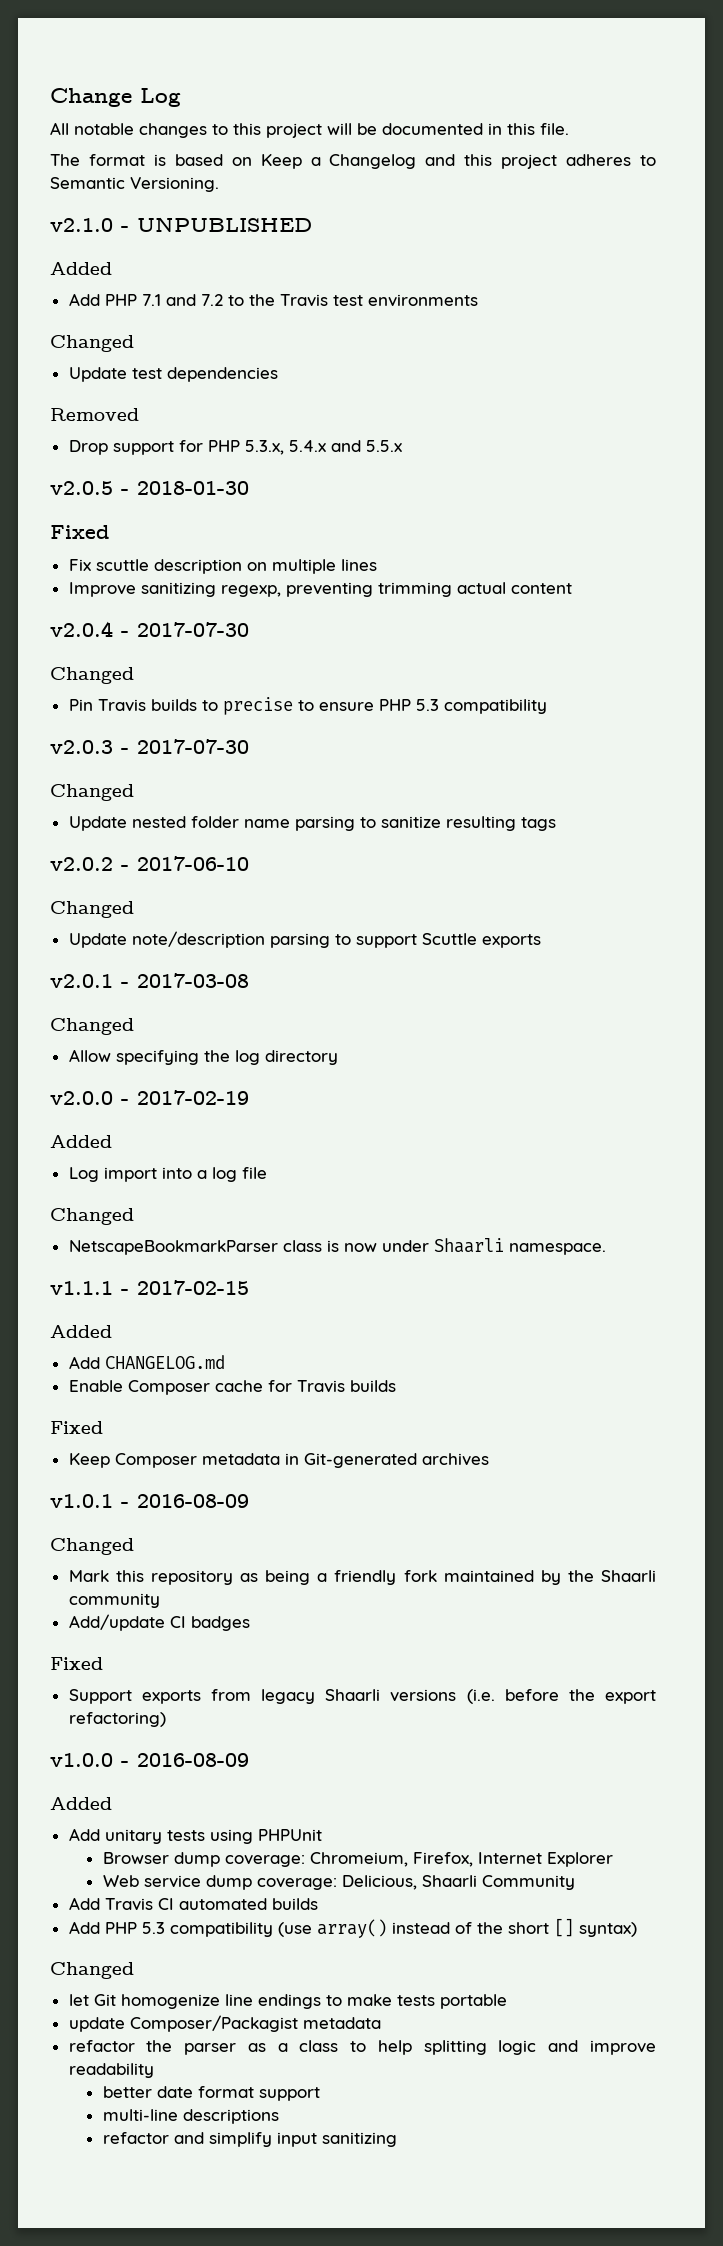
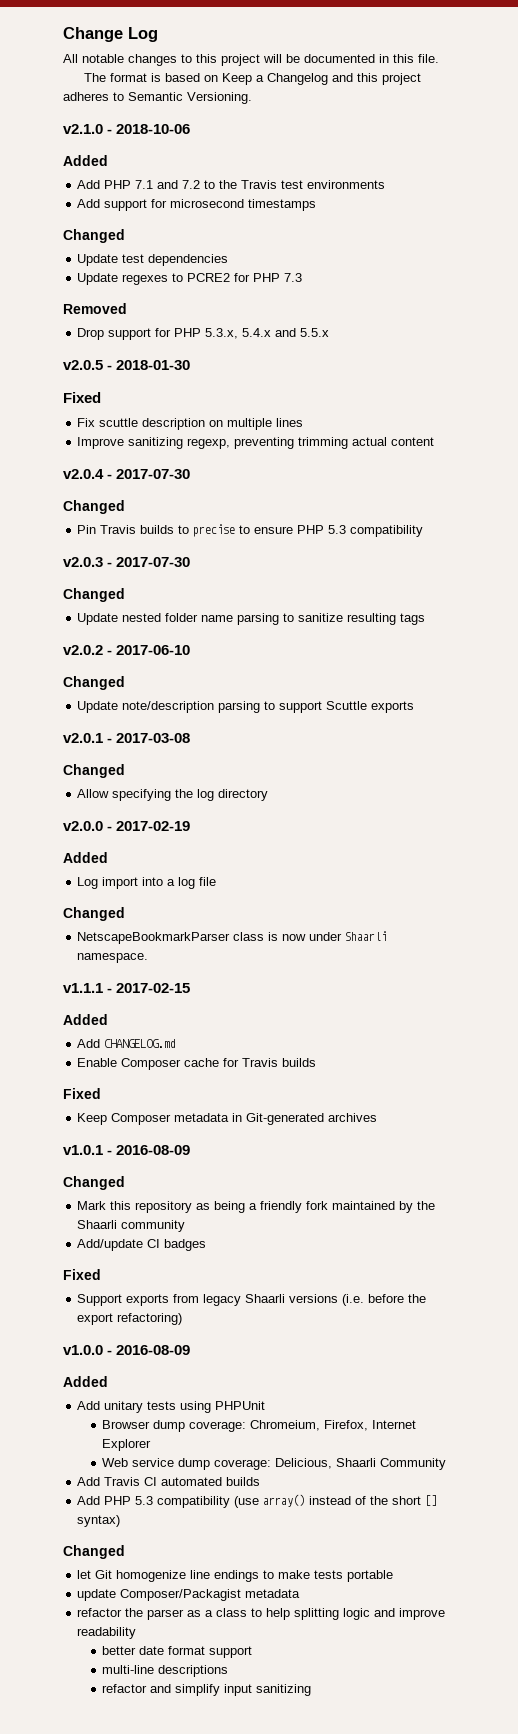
[137,217,312,232] UNPUBLISHED -> [116,124,191,134] 2018-10-06
(478, 300) none -> [77,199,317,211] // Add support for microsecond timestamps
(278, 374) none -> [77,273,303,285] // Update regexes to PCRE2 for PHP 7.3

